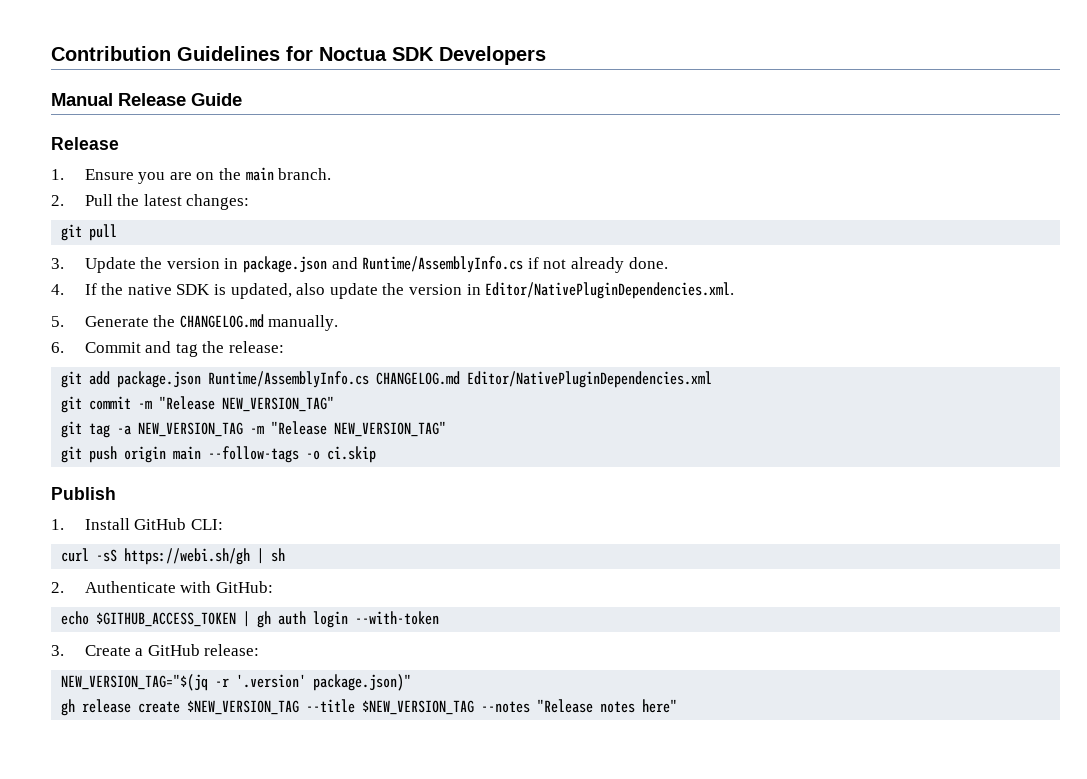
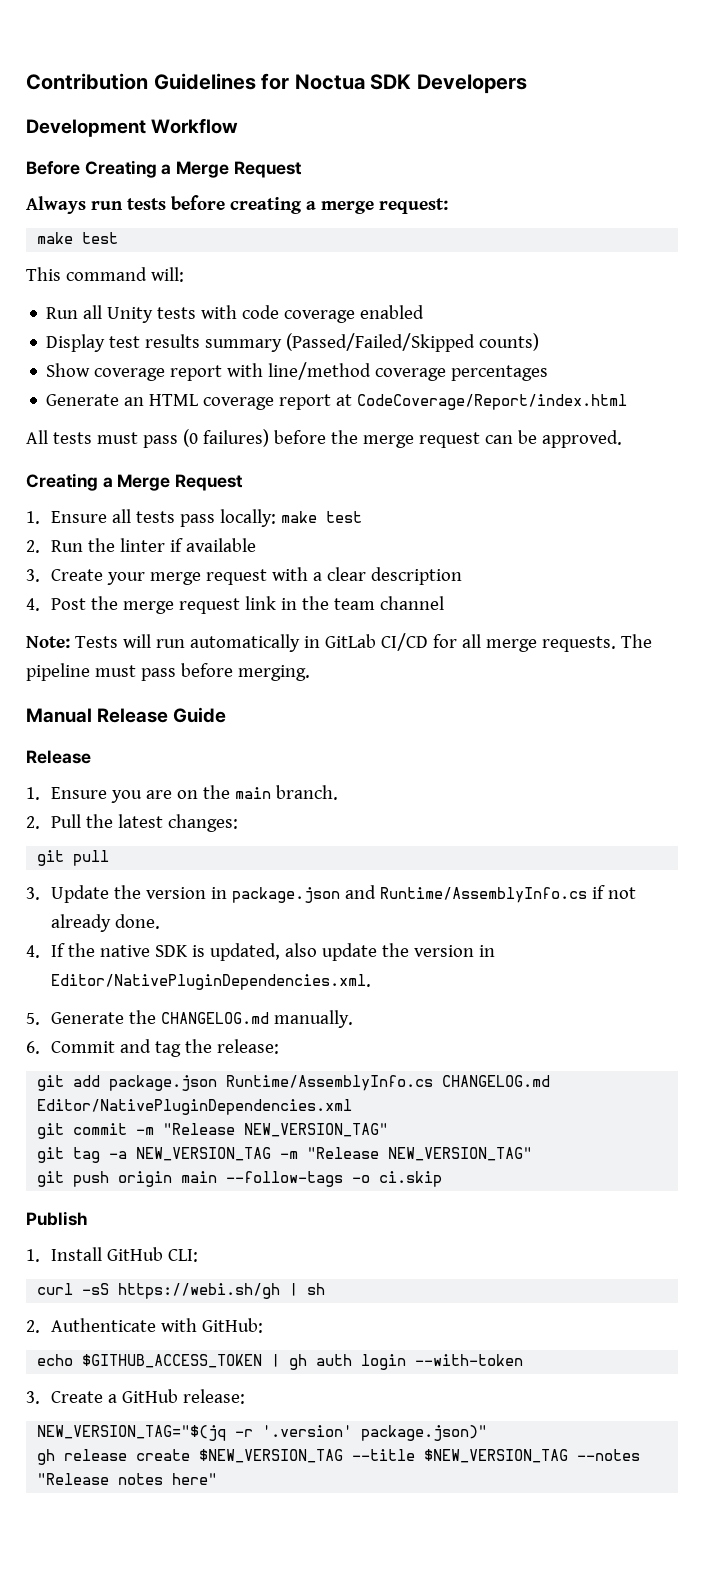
(546, 55) none -> [26,118,239,137] [26,160,302,178] [26,195,448,214] [37,232,119,244] [26,267,184,282] [46,305,425,323] [46,333,540,352] [46,362,549,381] [46,394,628,410] [26,429,622,448] [26,473,244,491] [26,509,362,527] [26,538,256,553] [26,567,462,585] [26,596,444,614] [26,633,652,652] [26,663,310,681] // Development Workflow // Before Creating a Merge Request // Always run tests before creating a merge request: // make test // This command will: // Run all Unity tests with code coverage enabled // Display test results summary (Passed/Failed/Skipped counts) // Show coverage report with line/method coverage percentages // Generate an HTML coverage report at CodeCoverage/Report/index.html // All tests must pass (0 failures) before the merge request can be approved. // Creating a Merge Request // 1. Ensure all tests pass locally: make test // 2. Run the linter if available // 3. Create your merge request with a clear description // 4. Post the merge request link in the team channel // Note: Tests will run automatically in GitLab CI/CD for all merge requests. The pipeline must pass before merging.

